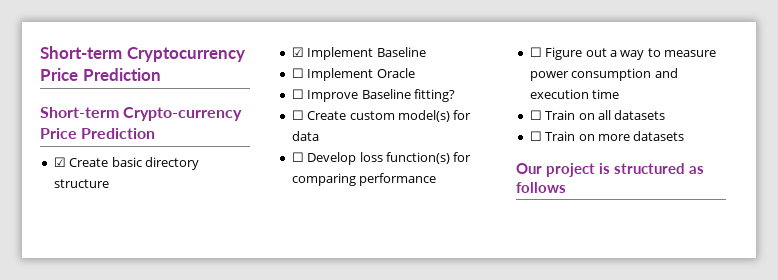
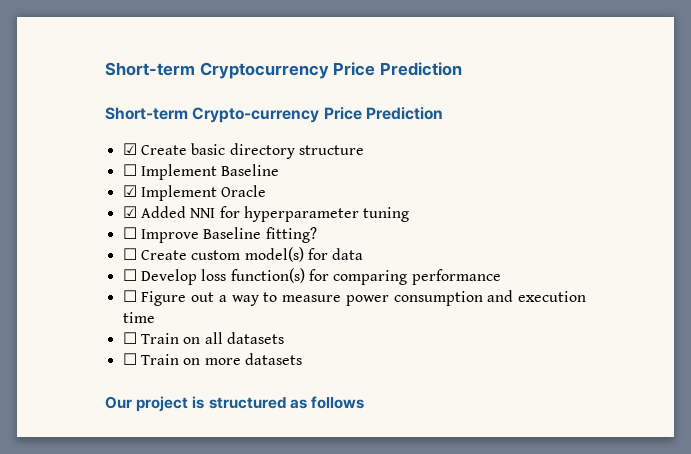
[291,47,304,57] ☑ -> [122,164,137,176] ☐
[291,68,304,78] ☐ -> [122,185,137,197] ☑
(415, 73) none -> [122,206,410,222] // ☑ Added NNI for hyperparameter tuning

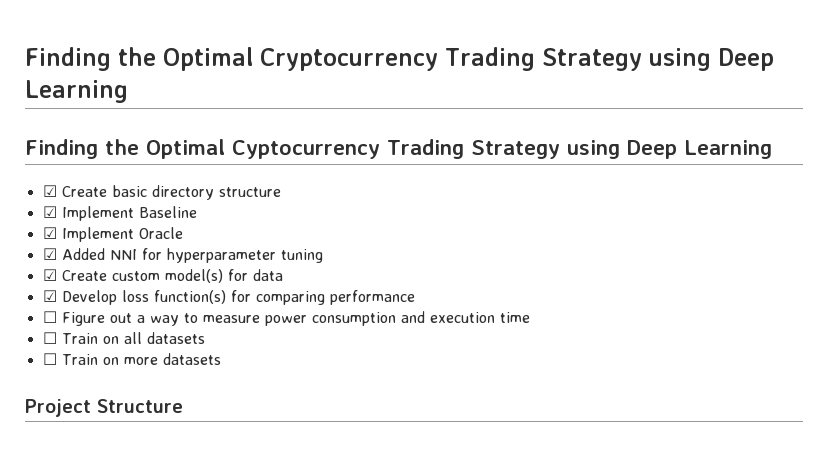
[105,62,462,79] [105,107,443,123] Short-term Cryptocurrency Price Prediction // Short-term Crypto-currency Price Prediction -> [25,47,774,71] [25,80,128,103] [25,139,772,159] Finding the Optimal Cryptocurrency Trading Strategy using Deep Learning // Finding the Optimal Cyptocurrency Trading Strategy using Deep Learning
[122,164,137,176] ☐ -> [42,206,57,218] ☑
[122,227,317,243] [122,248,137,260] ☐ Improve Baseline fitting? // ☐ -> [42,269,57,281] ☑
[122,269,137,281] ☐ -> [42,290,57,302] ☑
[105,396,364,412] Our project is structured as follows -> [25,399,183,417] Project Structure

